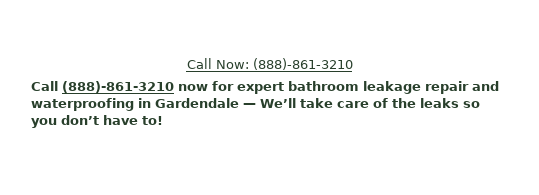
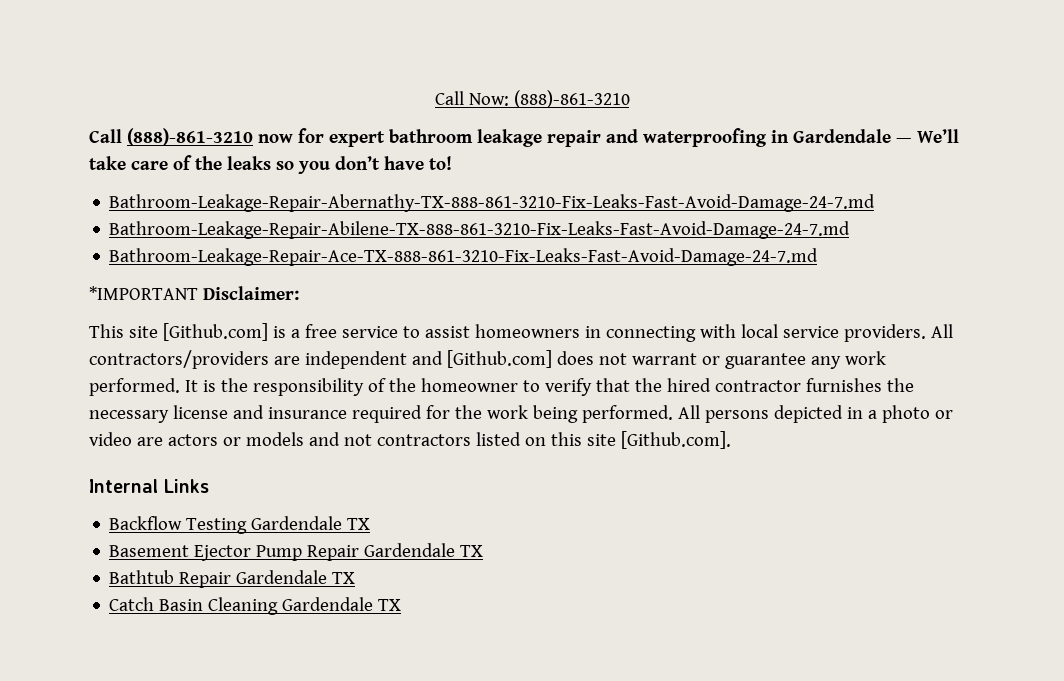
(163, 120) none -> [109,194,876,212] [109,221,851,239] [109,248,819,266] [89,286,299,300] [89,323,953,342] [89,350,886,369] [89,378,914,396] [89,405,953,423] [89,431,731,449] [89,479,209,493] [109,516,371,534] [109,543,484,561] [109,570,356,588] [109,597,402,615] // Bathroom-Leakage-Repair-Abernathy-TX-888-861-3210-Fix-Leaks-Fast-Avoid-Damage-24-7.md // Bathroom-Leakage-Repair-Abilene-TX-888-861-3210-Fix-Leaks-Fast-Avoid-Damage-24-7.md // Bathroom-Leakage-Repair-Ace-TX-888-861-3210-Fix-Leaks-Fast-Avoid-Damage-24-7.md // *IMPORTANT Disclaimer: // This site [Github.com] is a free service to assist homeowners in connecting with local service providers. All contractors/providers are independent and [Github.com] does not warrant or guarantee any work performed. It is the responsibility of the homeowner to verify that the hired contractor furnishes the necessary license and insurance required for the work being performed. All persons depicted in a photo or video are actors or models and not contractors listed on this site [Github.com]. // Internal Links // Backflow Testing Gardendale TX // Basement Ejector Pump Repair Gardendale TX // Bathtub Repair Gardendale TX // Catch Basin Cleaning Gardendale TX

